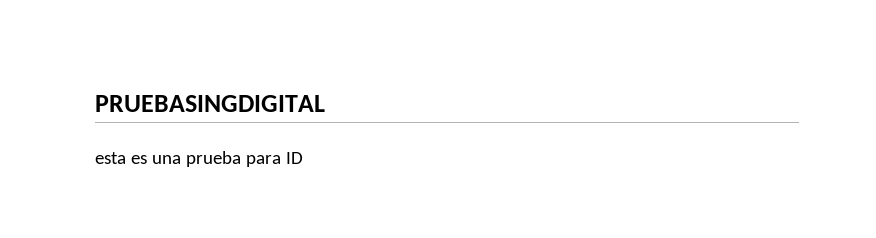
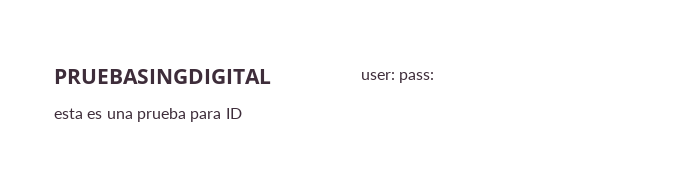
(303, 158) none -> [361,72,435,83] // user: pass:

